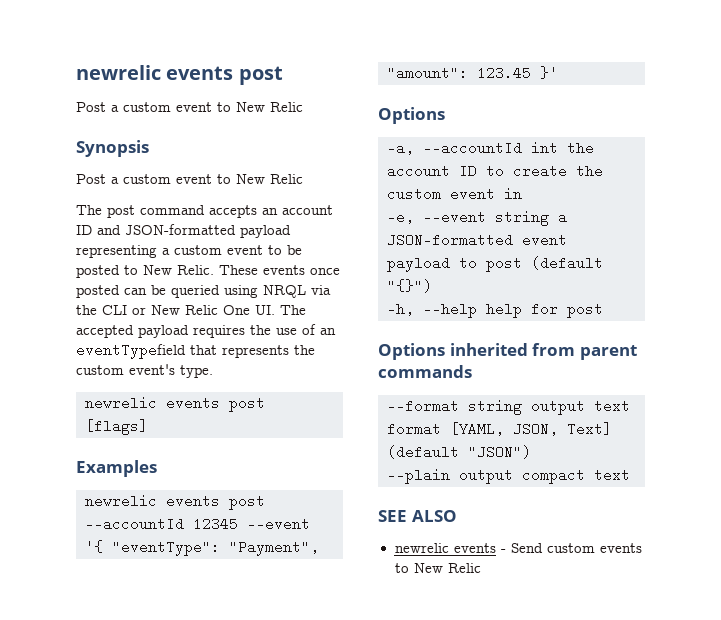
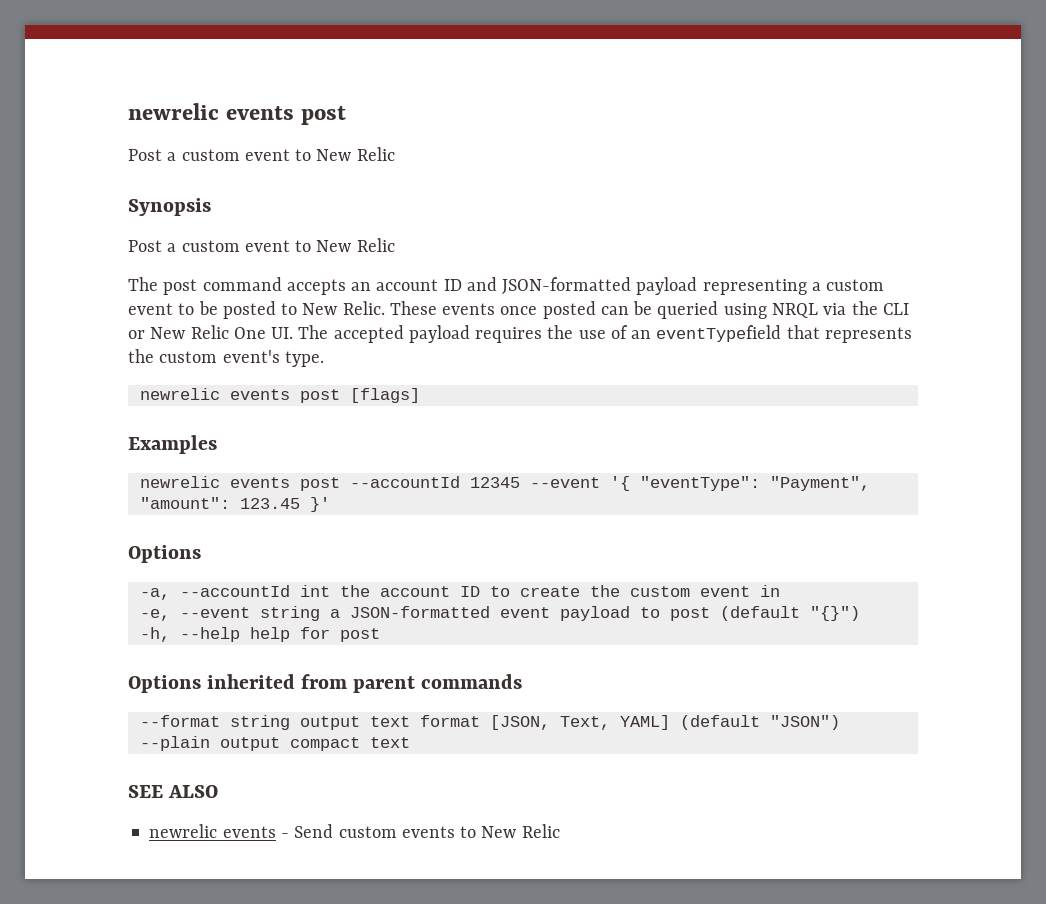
[450,422,612,436] [YAML, JSON, Text] -> [489,715,670,730] [JSON, Text, YAML]

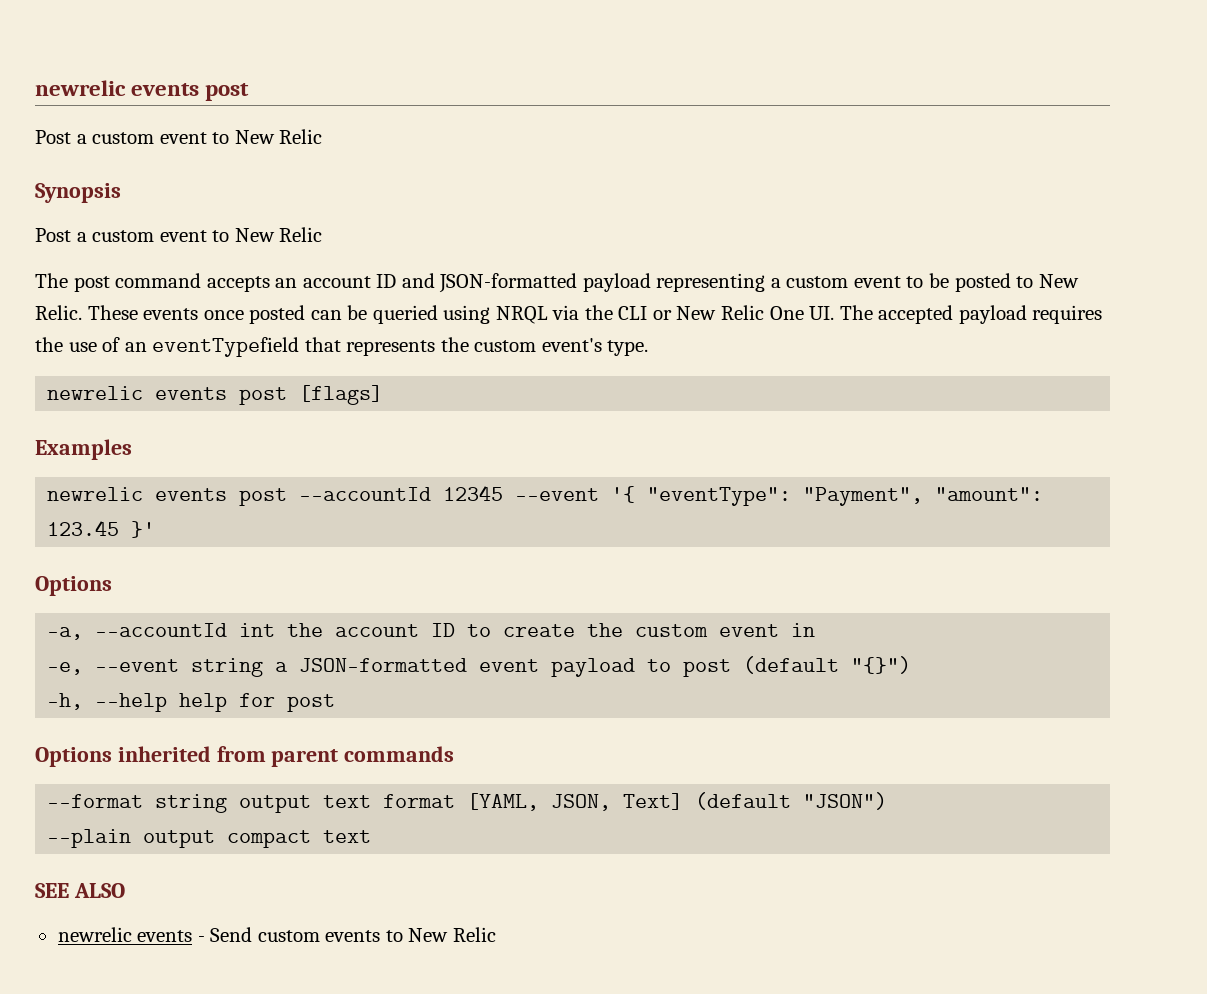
[489,715,670,730] [JSON, Text, YAML] -> [467,793,684,811] [YAML, JSON, Text]

